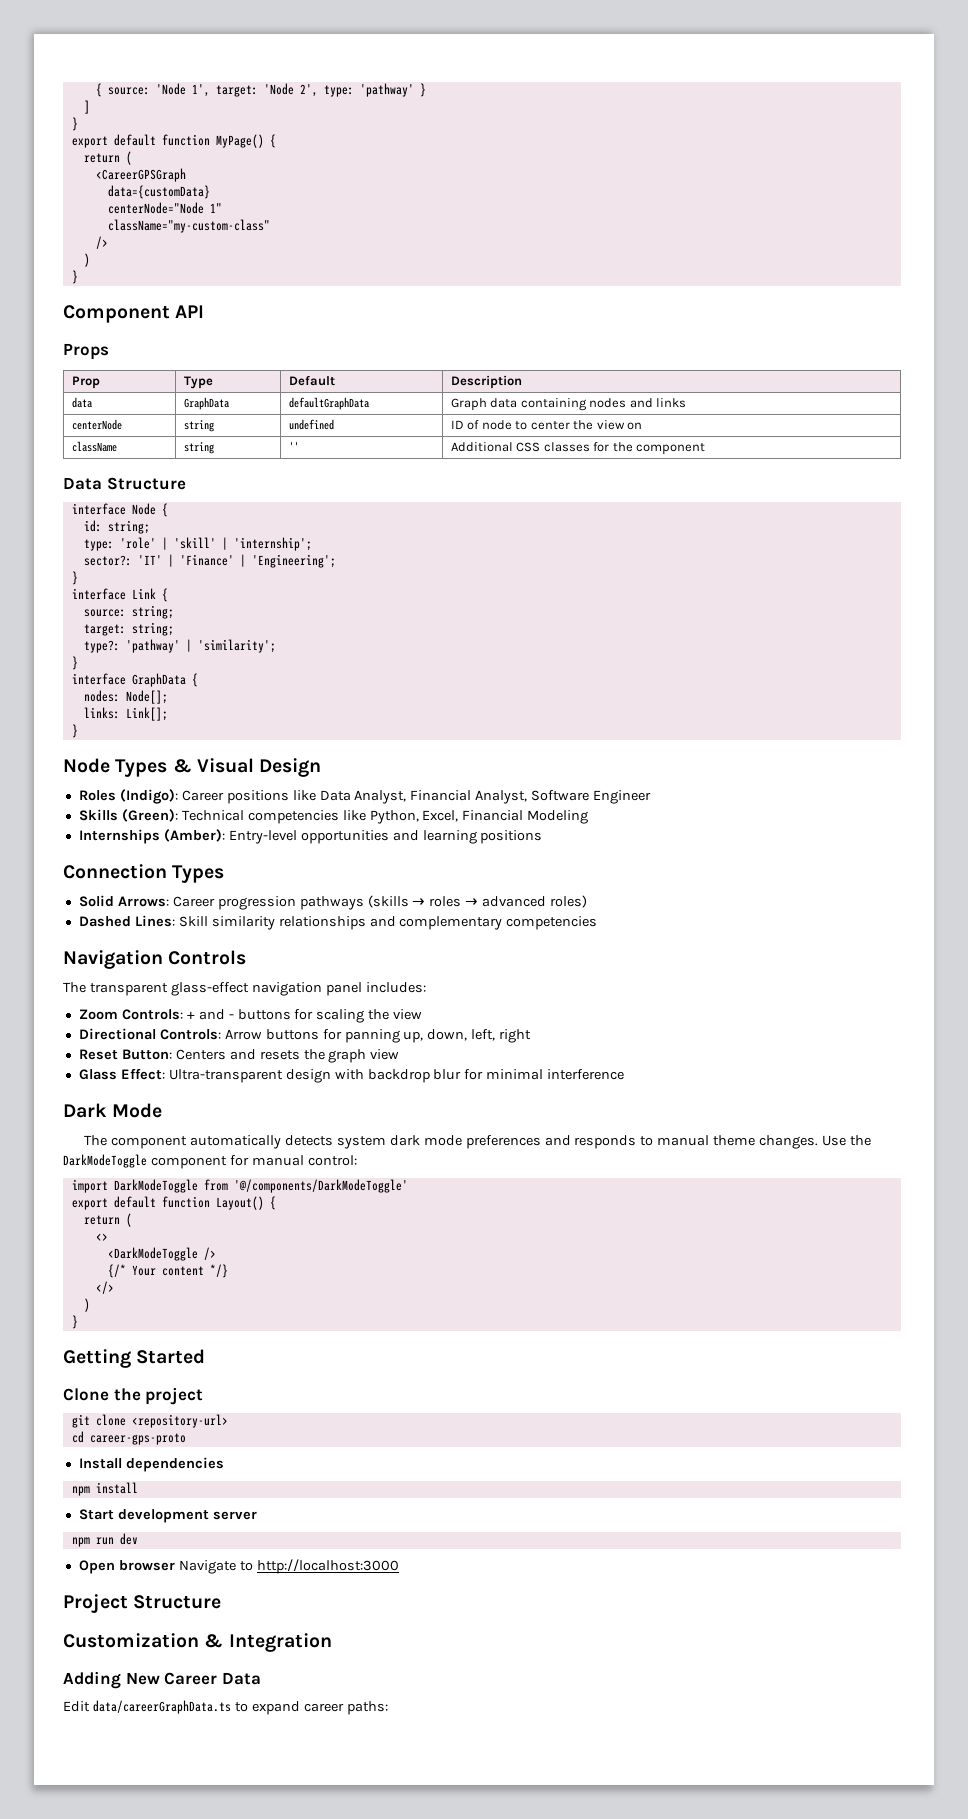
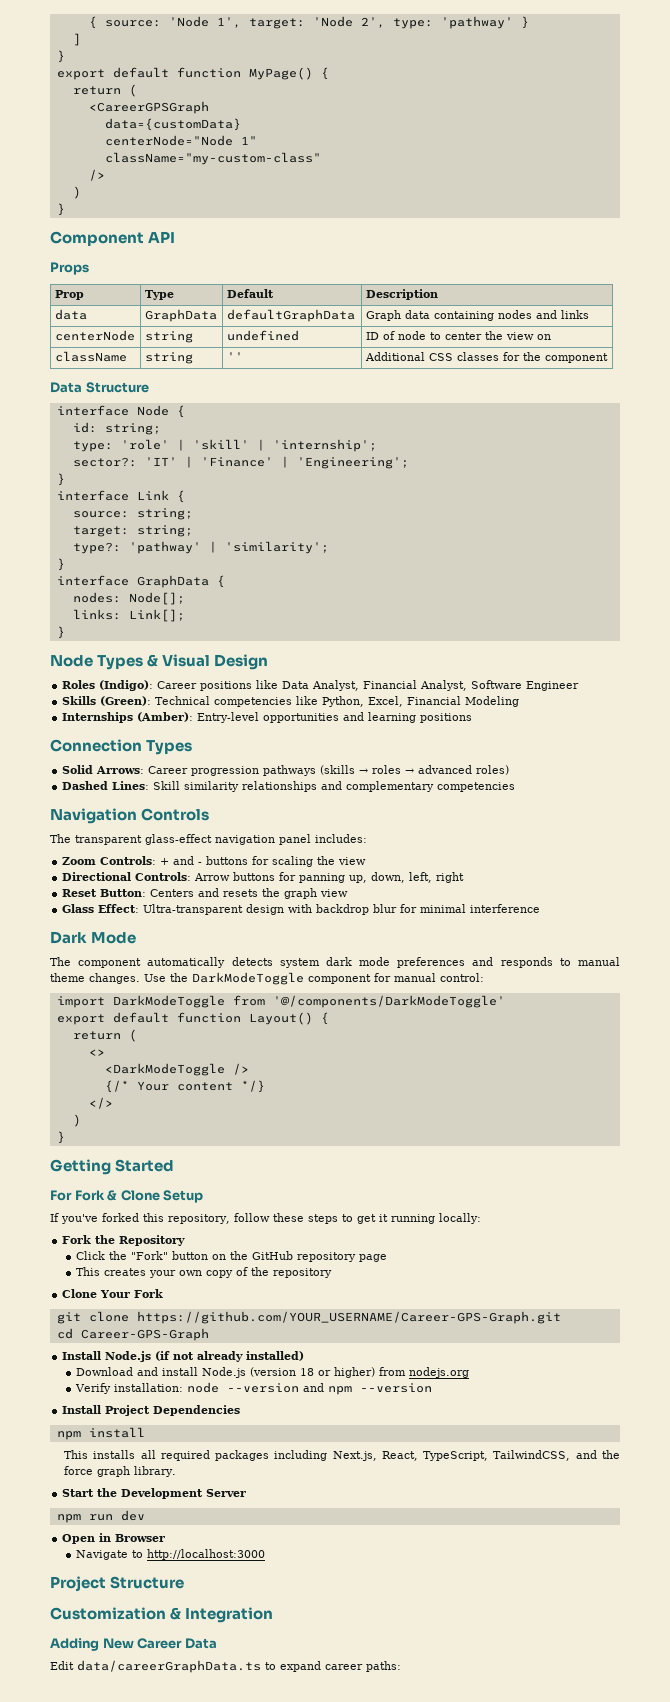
[63,1387,204,1405] Clone the project -> [50,1190,204,1203] [50,1213,481,1224] [62,1235,186,1246] [76,1251,388,1262] [76,1267,333,1278] [62,1289,164,1298] For Fork & Clone Setup // If you've forked this repository, follow these steps to get it running locally: // Fork the Repository // Click the "Fork" button on the GitHub repository page // This creates your own copy of the repository // Clone Your Fork
[131,1414,228,1428] <repository-url> -> [136,1311,561,1324] https://github.com/YOUR_USERNAME/Career-GPS-Graph.git
[89,1433,186,1445] [78,1457,224,1472] [71,1482,138,1496] [78,1509,257,1523] career-gps-proto // Install dependencies // npm install // Start development server -> [80,1328,209,1341] [62,1351,305,1362] [76,1367,470,1378] [75,1382,433,1395] [62,1405,241,1416] [56,1427,145,1440] [64,1450,620,1461] [64,1466,177,1477] [62,1488,247,1499] Career-GPS-Graph // Install Node.js (if not already installed) // Download and install Node.js (version 18 or higher) from nodejs.org // Verify installation: node --version and npm --version // Install Project Dependencies // npm install // This installs all required packages including Next.js, React, TypeScript, TailwindCSS, and the force graph library. // Start the Development Server
[118,1560,175,1571] browser -> [99,1533,166,1542] in Browser //

